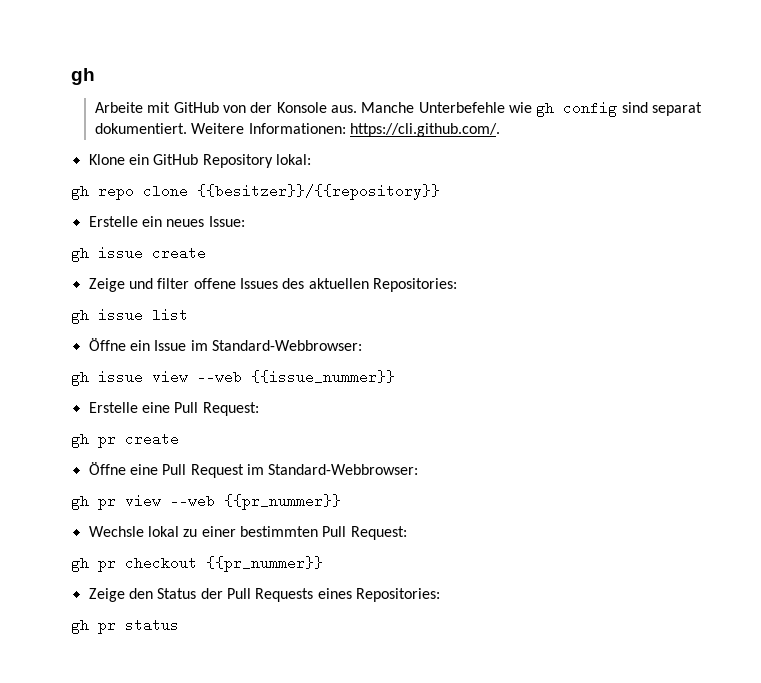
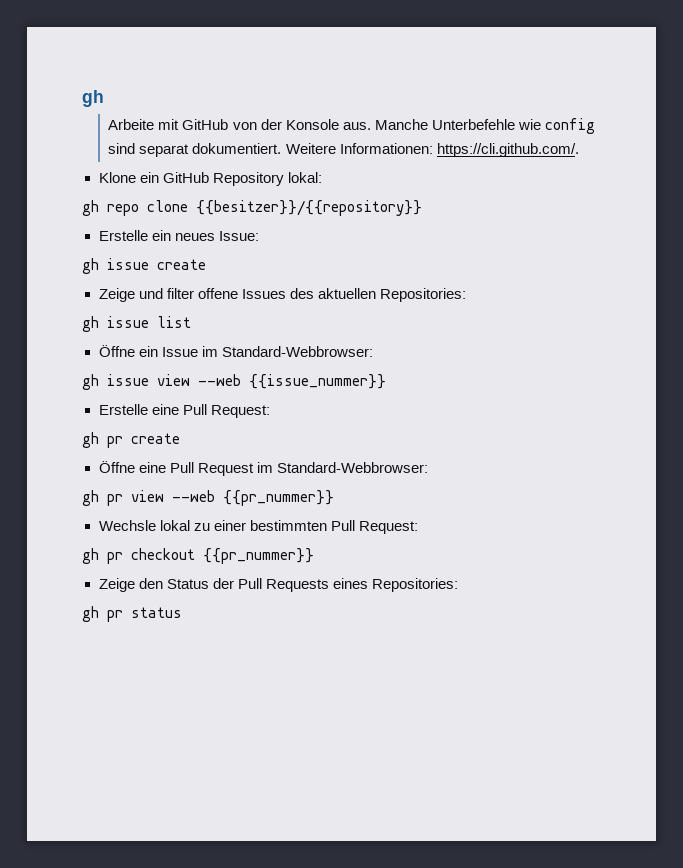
[536,103,555,117] gh -> (541, 124) none

